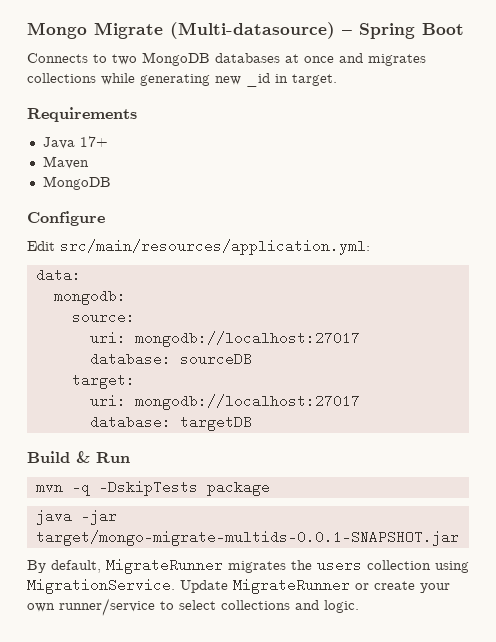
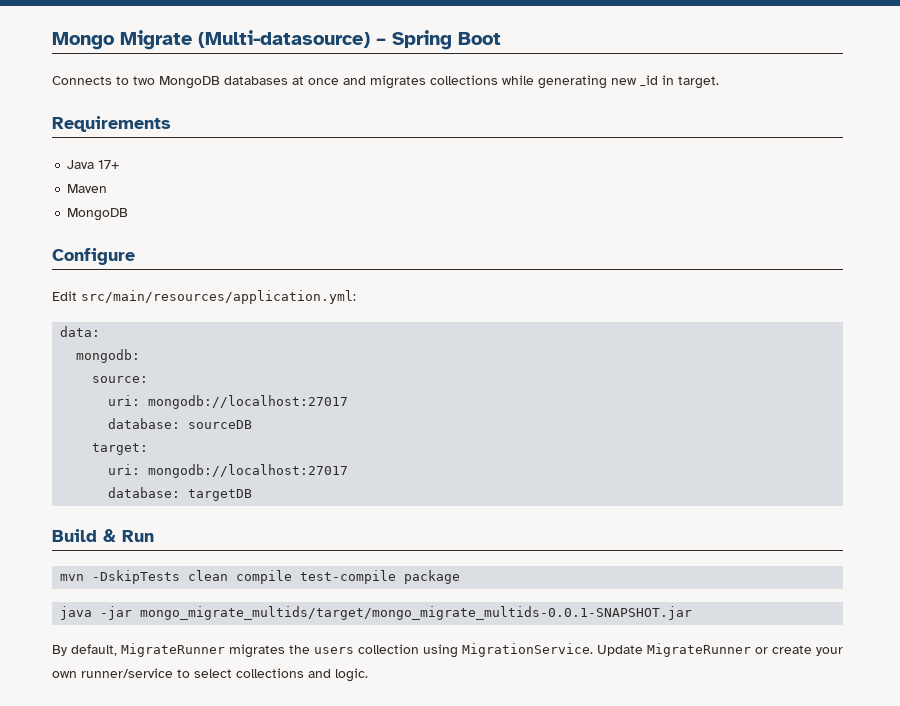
[71,480,198,496] -q -DskipTests -> [92,570,397,584] -DskipTests clean compile test-compile
[35,530,459,546] target/mongo-migrate-multids-0.0.1-SNAPSHOT.jar -> [140,606,693,620] mongo_migrate_multids/target/mongo_migrate_multids-0.0.1-SNAPSHOT.jar

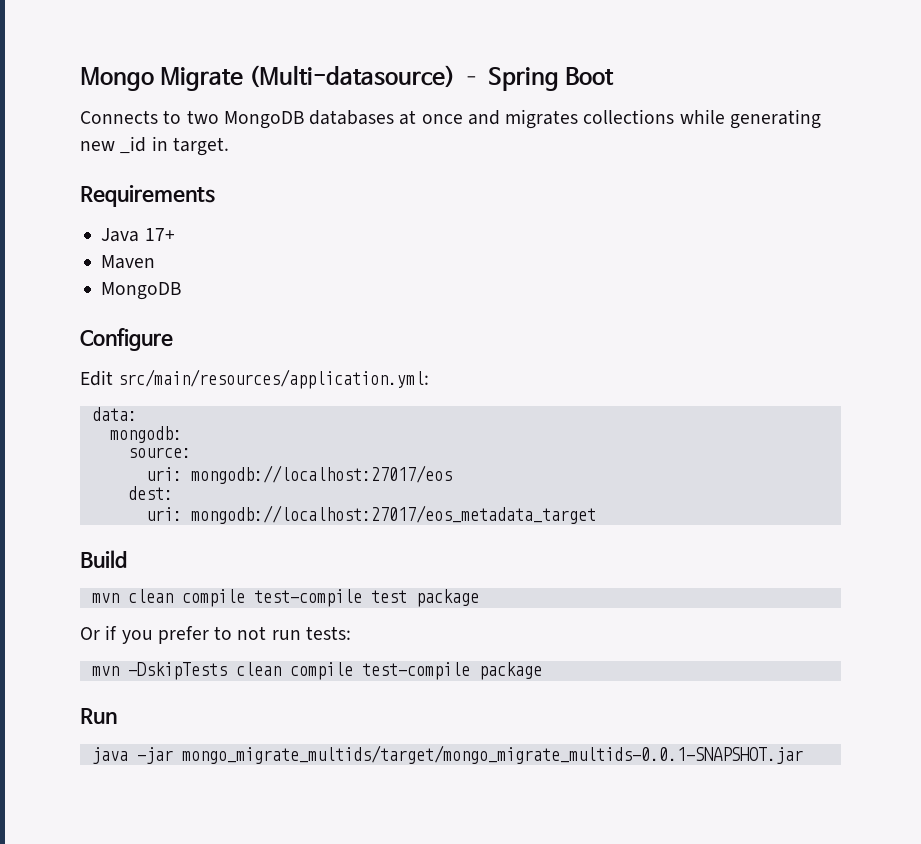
[148,395,349,409] [108,418,253,429] [92,443,149,455] [108,464,349,478] [108,487,253,501] [52,529,154,542] mongodb://localhost:27017 // database: sourceDB // target: // uri: mongodb://localhost:27017 // database: targetDB // Build & Run -> [190,465,452,484] [127,486,173,500] [145,505,596,524] [80,550,127,568] [91,589,479,607] [80,625,351,644] mongodb://localhost:27017/eos // dest: // uri: mongodb://localhost:27017/eos_metadata_target // Build // mvn clean compile test-compile test package // Or if you prefer to not run tests:
(461, 577) none -> [80,708,117,724] // Run
[52,643,843,658] [52,668,368,682] // By default, MigrateRunner migrates the users collection using MigrationService. Update MigrateRunner or create your own runner/service to select collections and logic. -> (803, 754) none

